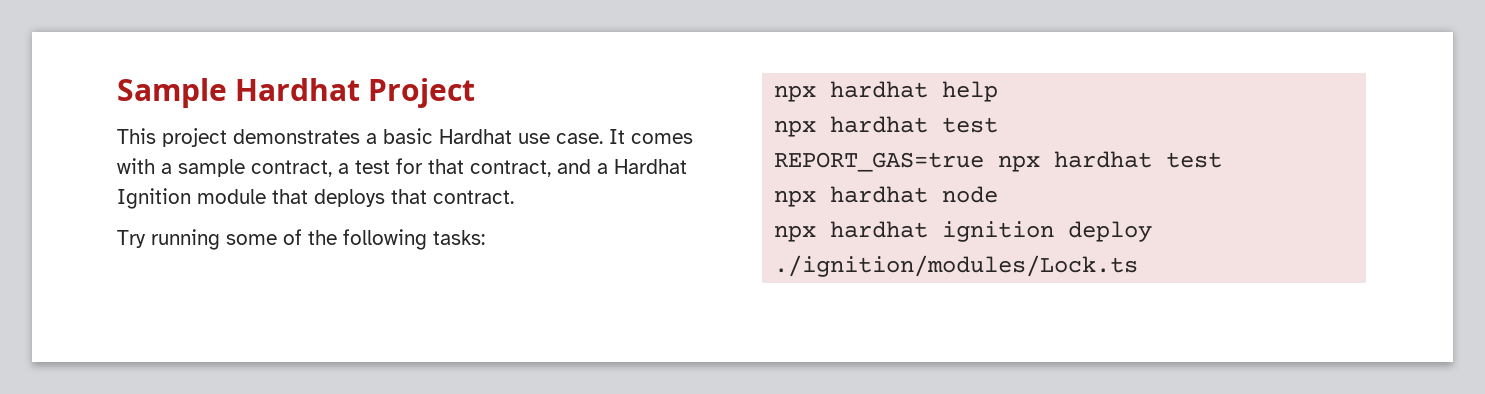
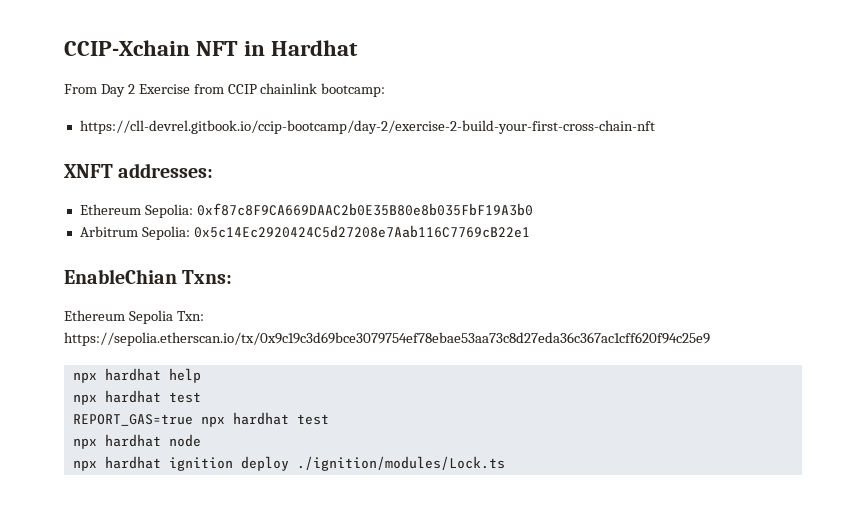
[117,78,476,108] [117,128,693,147] [117,158,687,177] [117,188,514,209] [117,229,485,250] Sample Hardhat Project // This project demonstrates a basic Hardhat use case. It comes with a sample contract, a test for that contract, and a Hardhat Ignition module that deploys that contract. // Try running some of the following tasks: -> [64,40,359,56] [64,83,386,97] [79,120,655,134] [64,163,214,178] [79,203,533,218] [79,225,530,240] [64,269,233,284] [64,310,204,324] [64,332,710,346] CCIP-Xchain NFT in Hardhat // From Day 2 Exercise from CCIP chainlink bootcamp: // https://cll-devrel.gitbook.io/ccip-bootcamp/day-2/exercise-2-build-your-first-cross-chain-nft // XNFT addresses: // Ethereum Sepolia: 0xf87c8F9CA669DAAC2b0E35B80e8b035FbF19A3b0 // Arbitrum Sepolia: 0x5c14Ec2920424C5d27208e7Aab116C7769cB22e1 // EnableChian Txns: // Ethereum Sepolia Txn: https://sepolia.etherscan.io/tx/0x9c19c3d69bce3079754ef78ebae53aa73c8d27eda36c367ac1cff620f94c25e9

